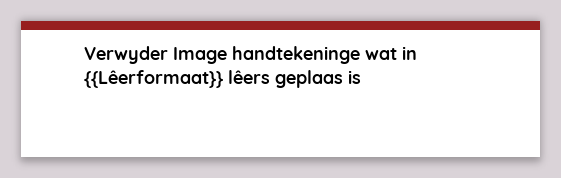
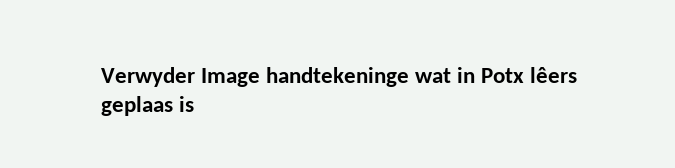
[84,70,224,88] {{Lêerformaat}} -> [481,68,525,83] Potx

